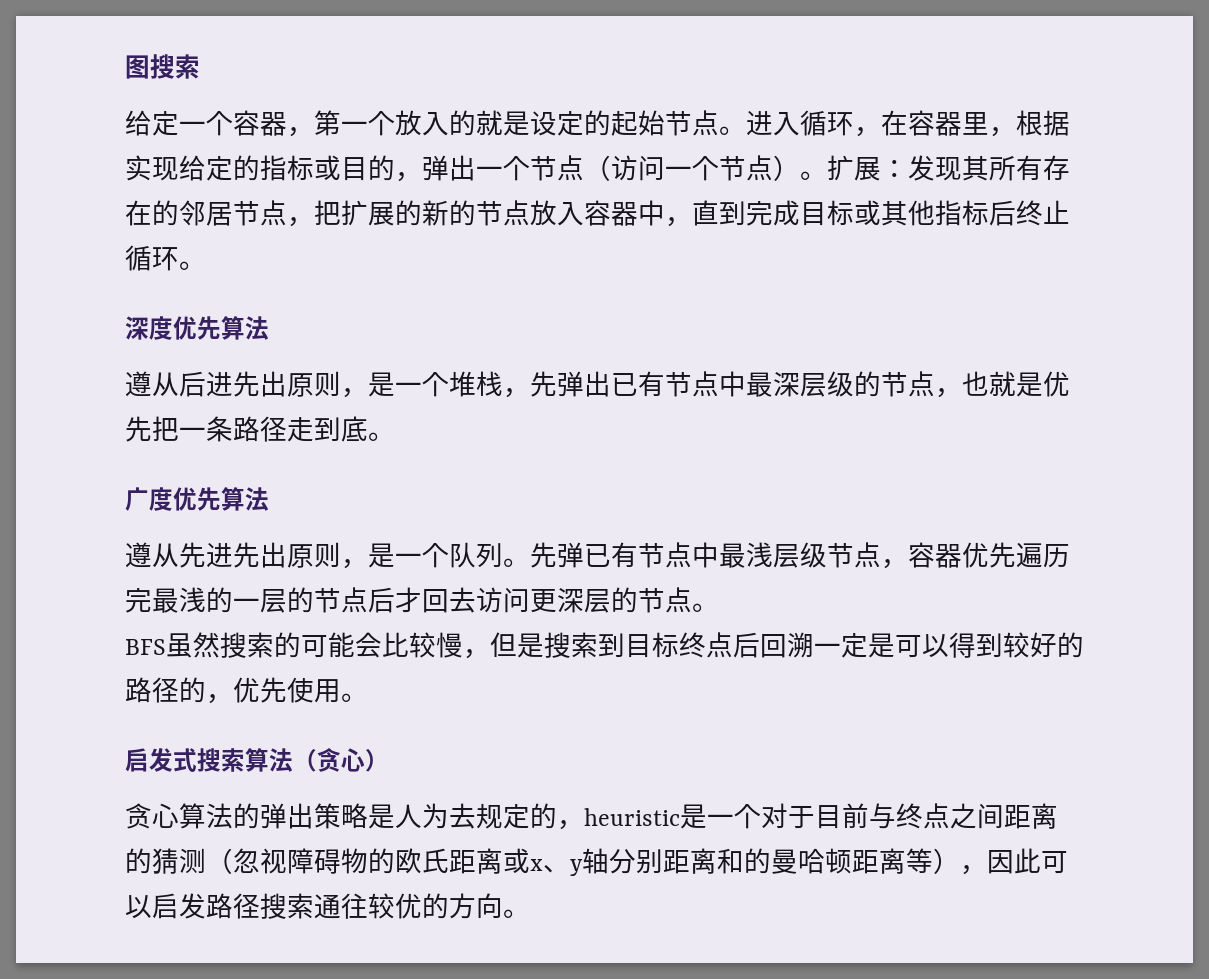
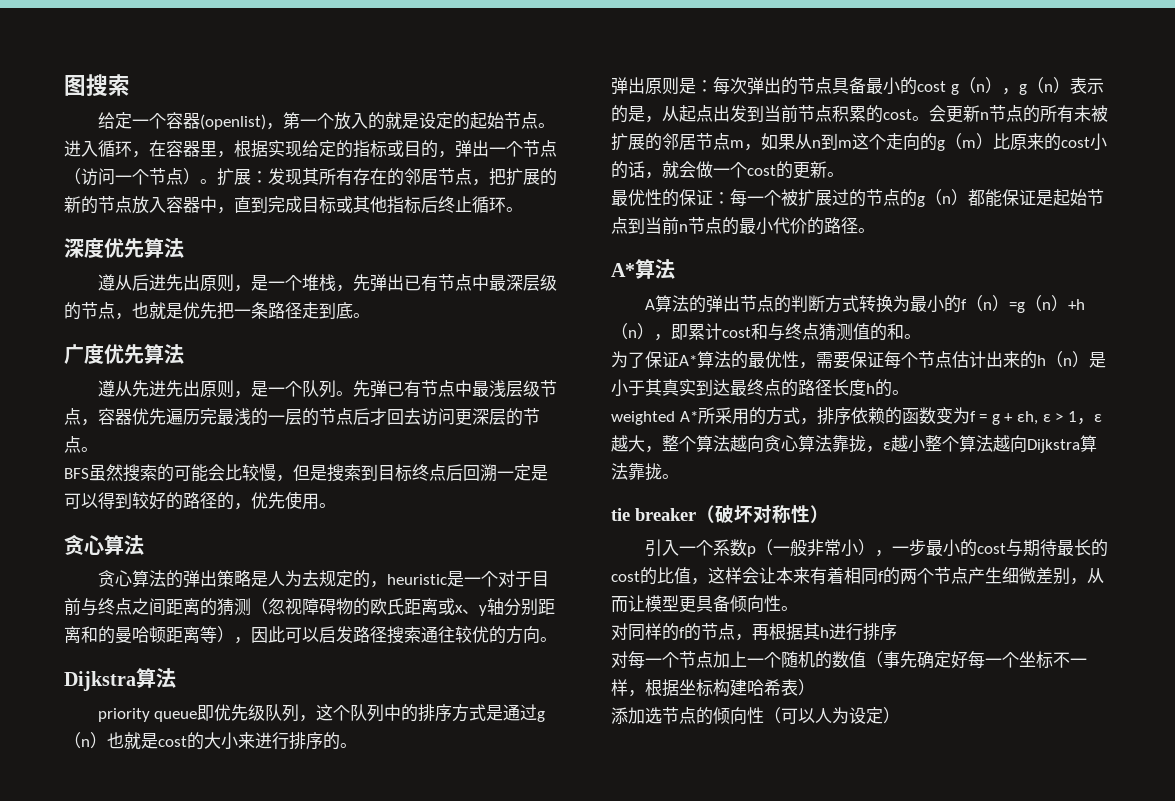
(287, 124) none -> [199,114,266,130] (openlist)
[125,748,389,772] 启发式搜索算法（贪心） -> [64,534,144,555] 贪心算法
(530, 913) none -> [64,668,176,691] [97,704,546,722] [64,732,357,750] [611,77,1104,95] [611,105,1108,123] [611,133,1107,151] [611,161,844,179] [611,189,1104,207] [611,217,875,235] [611,259,675,279] [644,295,1085,313] [611,323,921,341] [611,351,1106,369] [611,379,909,397] [611,407,1102,425] [611,435,1097,453] [611,463,679,480] [611,505,829,524] [644,539,1108,557] [611,567,1104,585] [611,595,798,613] [611,623,897,641] [611,651,1087,669] [611,679,815,697] [611,707,900,725] // Dijkstra算法 // priority queue即优先级队列，这个队列中的排序方式是通过g（n）也就是cost的大小来进行排序的。 // 弹出原则是：每次弹出的节点具备最小的cost g（n），g（n）表示的是，从起点出发到当前节点积累的cost。会更新n节点的所有未被扩展的邻居节点m，如果从n到m这个走向的g（m）比原来的cost小的话，就会做一个cost的更新。 // 最优性的保证：每一个被扩展过的节点的g（n）都能保证是起始节点到当前n节点的最小代价的路径。 // A*算法 // A算法的弹出节点的判断方式转换为最小的f（n）=g（n）+h（n），即累计cost和与终点猜测值的和。 // 为了保证A*算法的最优性，需要保证每个节点估计出来的h（n）是小于其真实到达最终点的路径长度h的。 // weighted A*所采用的方式，排序依赖的函数变为f = g + εh, ε > 1，ε越大，整个算法越向贪心算法靠拢，ε越小整个算法越向Dijkstra算法靠拢。 // tie breaker（破坏对称性） // 引入一个系数p（一般非常小），一步最小的cost与期待最长的cost的比值，这样会让本来有着相同f的两个节点产生细微差别，从而让模型更具备倾向性。 // 对同样的f的节点，再根据其h进行排序 // 对每一个节点加上一个随机的数值（事先确定好每一个坐标不一样，根据坐标构建哈希表） // 添加选节点的倾向性（可以人为设定）

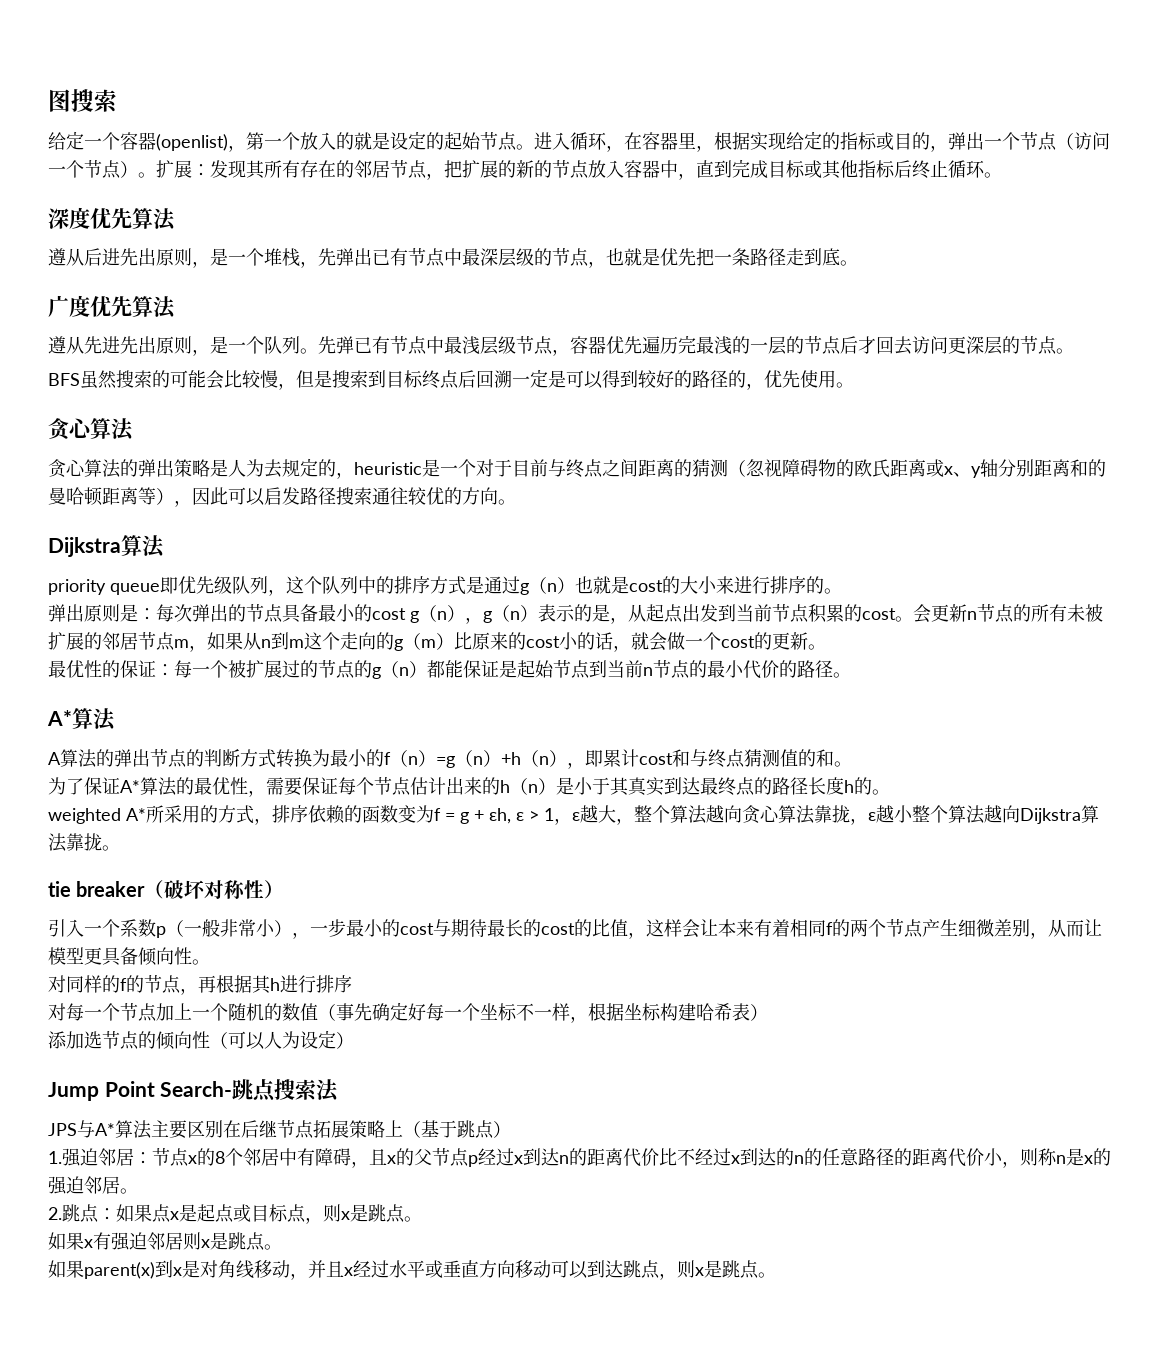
(900, 715) none -> [48,1079,340,1102] [48,1120,511,1139] [48,1148,1111,1168] [48,1176,138,1195] [48,1204,422,1224] [48,1232,282,1251] [48,1260,776,1280] // Jump Point Search-跳点搜索法 // JPS与A*算法主要区别在后继节点拓展策略上（基于跳点） // 1.强迫邻居：节点x的8个邻居中有障碍，且x的父节点p经过x到达n的距离代价比不经过x到达的n的任意路径的距离代价小，则称n是x的强迫邻居。 // 2.跳点：如果点x是起点或目标点，则x是跳点。 // 如果x有强迫邻居则x是跳点。 // 如果parent(x)到x是对角线移动，并且x经过水平或垂直方向移动可以到达跳点，则x是跳点。

